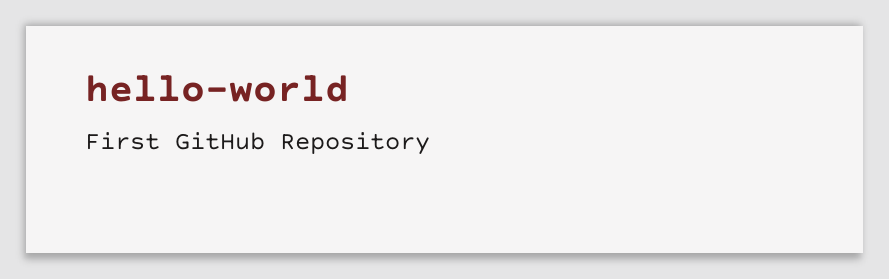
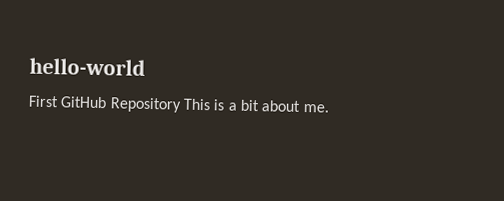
(430, 143) none -> [182,98,329,113] This is a bit about me.

